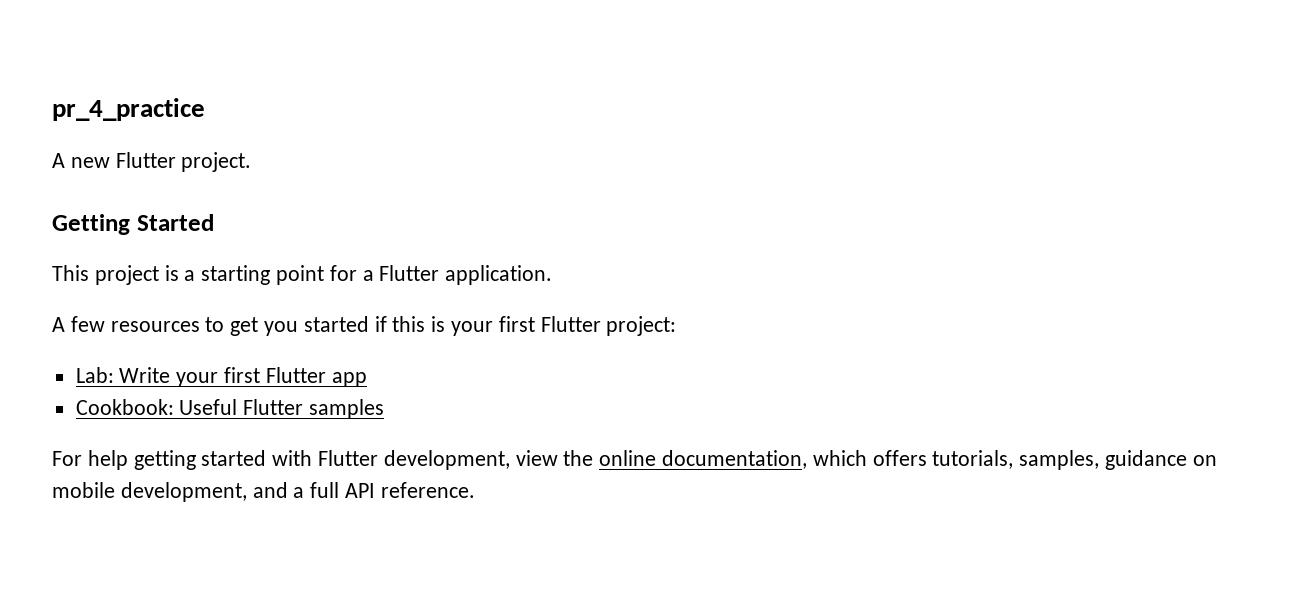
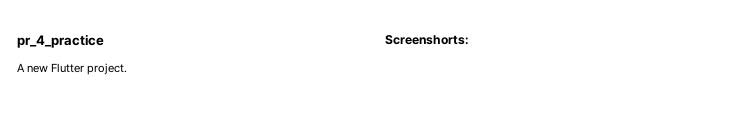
[52,214,214,235] [52,265,553,285] [52,316,677,336] [75,367,367,387] [75,399,385,419] [52,450,1217,470] [52,482,475,502] Getting Started // This project is a starting point for a Flutter application. // A few resources to get you started if this is your first Flutter project: // Lab: Write your first Flutter app // Cookbook: Useful Flutter samples // For help getting started with Flutter development, view the online documentation, which offers tutorials, samples, guidance on mobile development, and a full API reference. -> [385,35,469,45] Screenshorts:

